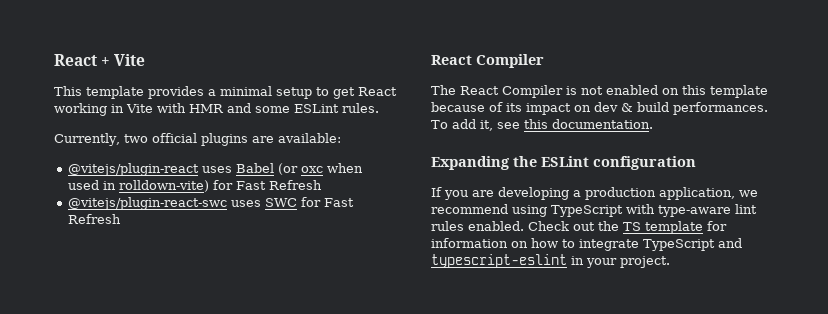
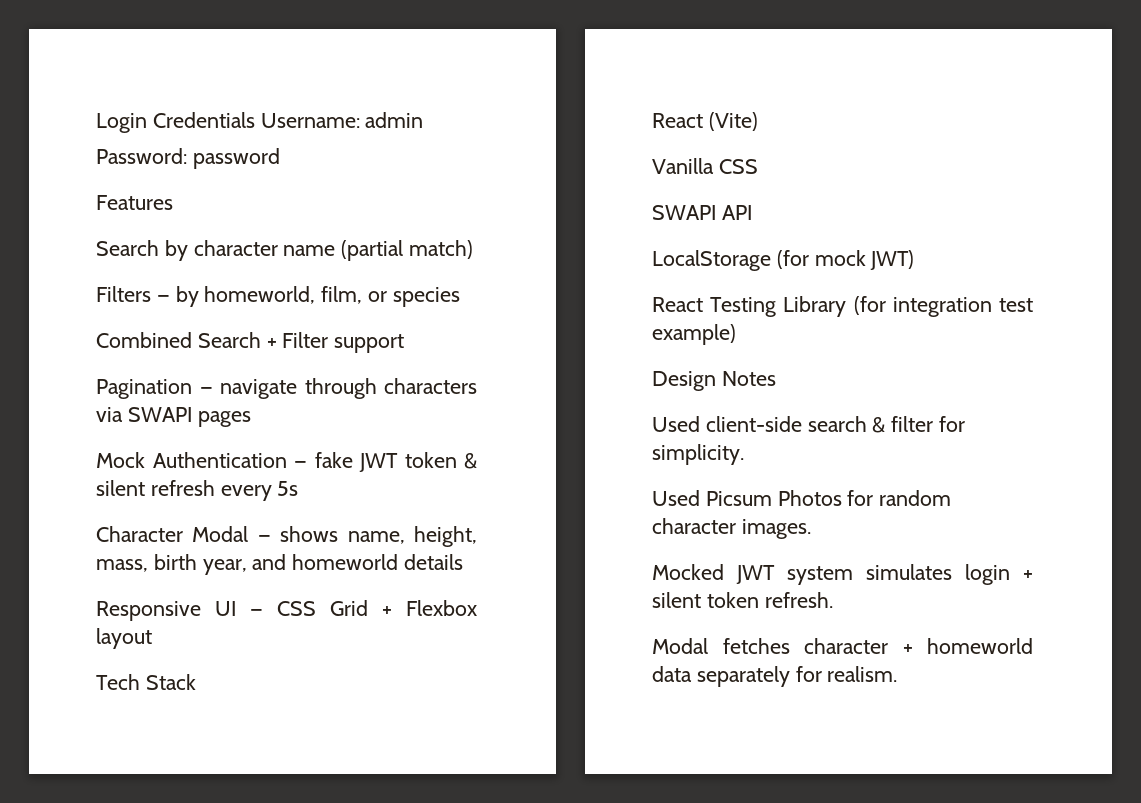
[54,54,146,66] [54,86,397,99] [54,103,379,116] [54,133,341,146] [68,163,364,176] [68,180,323,192] [68,197,355,210] [68,214,122,224] [431,54,544,68] [431,85,768,98] [431,102,768,115] [431,119,653,131] [431,156,696,170] [431,187,758,200] [431,204,757,217] [431,221,727,234] [431,238,742,251] [431,254,670,268] React + Vite // This template provides a minimal setup to get React working in Vite with HMR and some ESLint rules. // Currently, two official plugins are available: // @vitejs/plugin-react uses Babel (or oxc when used in rolldown-vite) for Fast Refresh // @vitejs/plugin-react-swc uses SWC for Fast Refresh // React Compiler // The React Compiler is not enabled on this template because of its impact on dev & build performances. To add it, see this documentation. // Expanding the ESLint configuration // If you are developing a production application, we recommend using TypeScript with type-aware lint rules enabled. Check out the TS template for information on how to integrate TypeScript and typescript-eslint in your project. -> [96,112,424,133] [96,148,280,169] [96,195,173,210] [96,240,474,261] [96,286,460,307] [96,332,405,353] [96,378,477,399] [96,407,251,427] [96,452,477,472] [96,480,299,501] [96,526,477,547] [96,554,464,575] [96,600,477,621] [96,628,152,649] [96,674,196,690] [652,112,758,131] [652,158,758,174] [652,205,752,220] [652,250,915,271] [652,296,1033,317] [652,324,736,345] [652,371,776,391] [652,416,966,433] [652,444,744,465] [652,490,952,506] [652,518,811,539] [652,564,1033,585] [652,592,833,608] [652,638,1033,654] [652,666,898,687] Login Credentials Username: admin // Password: password // Features // Search by character name (partial match) // Filters — by homeworld, film, or species // Combined Search + Filter support // Pagination — navigate through characters via SWAPI pages // Mock Authentication — fake JWT token & silent refresh every 5s // Character Modal — shows name, height, mass, birth year, and homeworld details // Responsive UI — CSS Grid + Flexbox layout // Tech Stack // React (Vite) // Vanilla CSS // SWAPI API // LocalStorage (for mock JWT) // React Testing Library (for integration test example) // Design Notes // Used client-side search & filter for simplicity. // Used Picsum Photos for random character images. // Mocked JWT system simulates login + silent token refresh. // Modal fetches character + homeworld data separately for realism.

